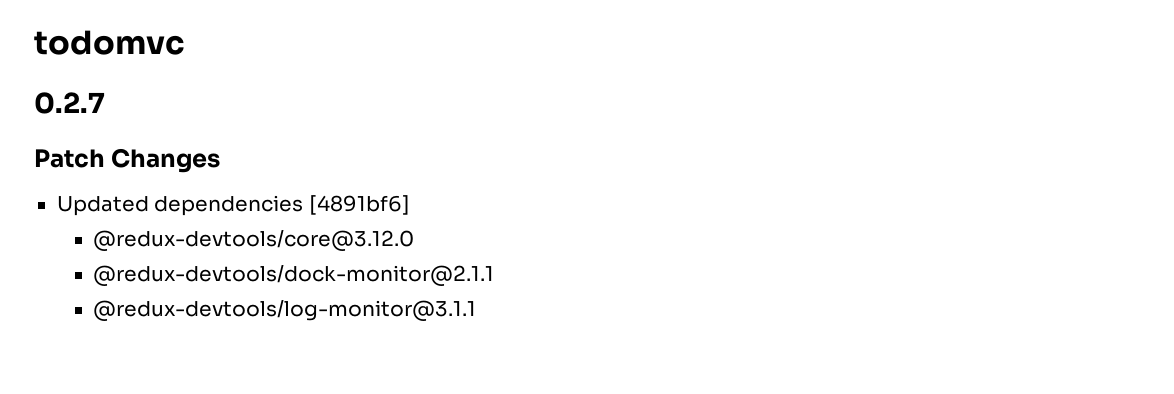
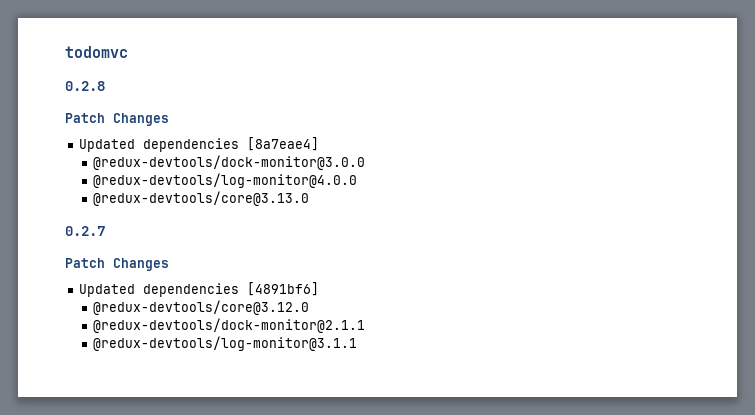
(185, 42) none -> [65,81,105,91] [65,113,169,126] [78,137,319,152] [93,155,366,170] [93,173,358,188] [93,191,310,206] // 0.2.8 // Patch Changes // Updated dependencies [8a7eae4] // @redux-devtools/dock-monitor@3.0.0 // @redux-devtools/log-monitor@4.0.0 // @redux-devtools/core@3.13.0

